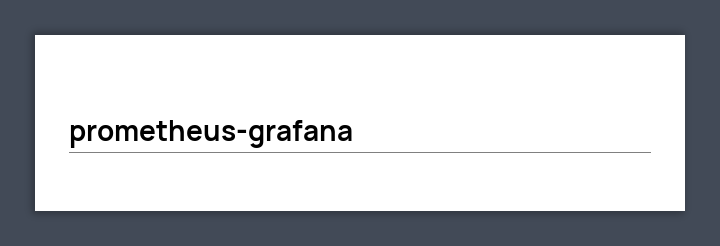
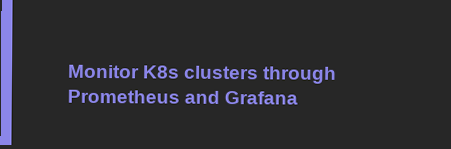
[69,120,353,148] prometheus-grafana -> [67,64,338,84] [67,89,299,105] Monitor K8s clusters through Prometheus and Grafana

